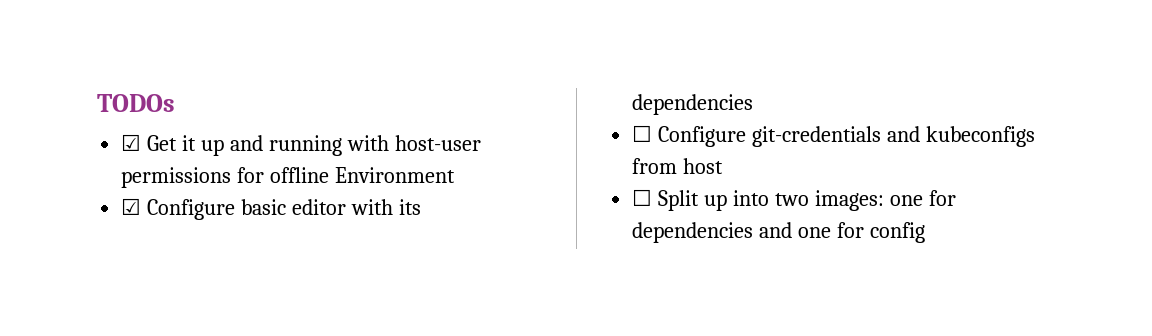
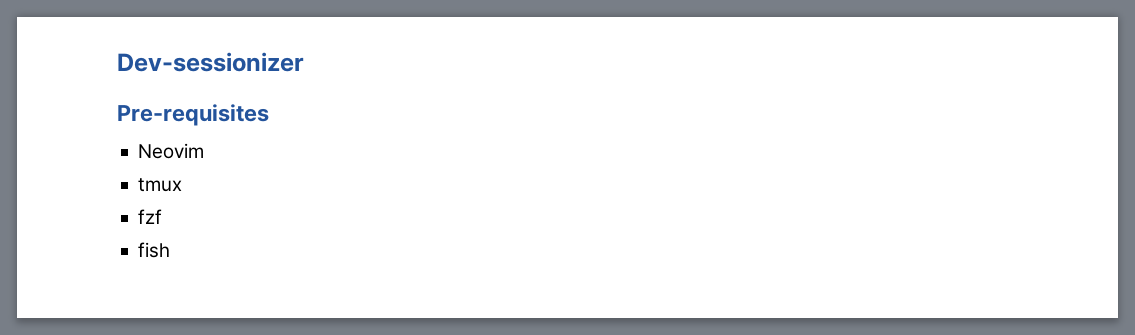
[97,94,175,112] [121,134,481,156] [121,167,456,188] [121,198,421,220] [632,94,754,115] [632,125,1035,147] [632,158,724,174] [632,189,956,211] [632,222,925,243] TODOs // ☑ Get it up and running with host-user permissions for offline Environment // ☑ Configure basic editor with its dependencies // ☐ Configure git-credentials and kubeconfigs from host // ☐ Split up into two images: one for dependencies and one for config -> [117,52,304,72] [117,104,269,126] [138,143,205,159] [138,178,183,192] [138,209,163,224] [138,242,171,258] Dev-sessionizer // Pre-requisites // Neovim // tmux // fzf // fish

